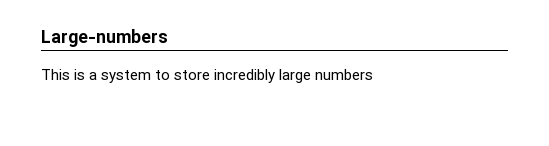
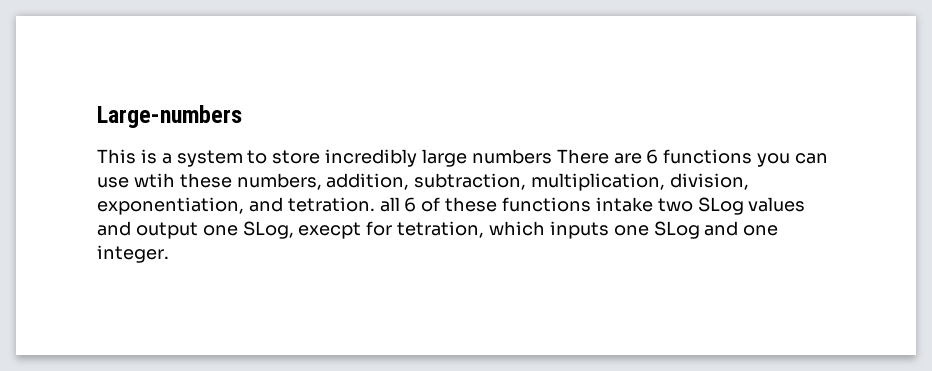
(374, 74) none -> [556,149,829,167] [97,173,750,191] [97,197,806,215] [97,221,779,239] [97,245,169,263] There are 6 functions you can use wtih these numbers, addition, subtraction, multiplication, division, exponentiation, and tetration. all 6 of these functions intake two SLog values and output one SLog, execpt for tetration, which inputs one SLog and one integer.

